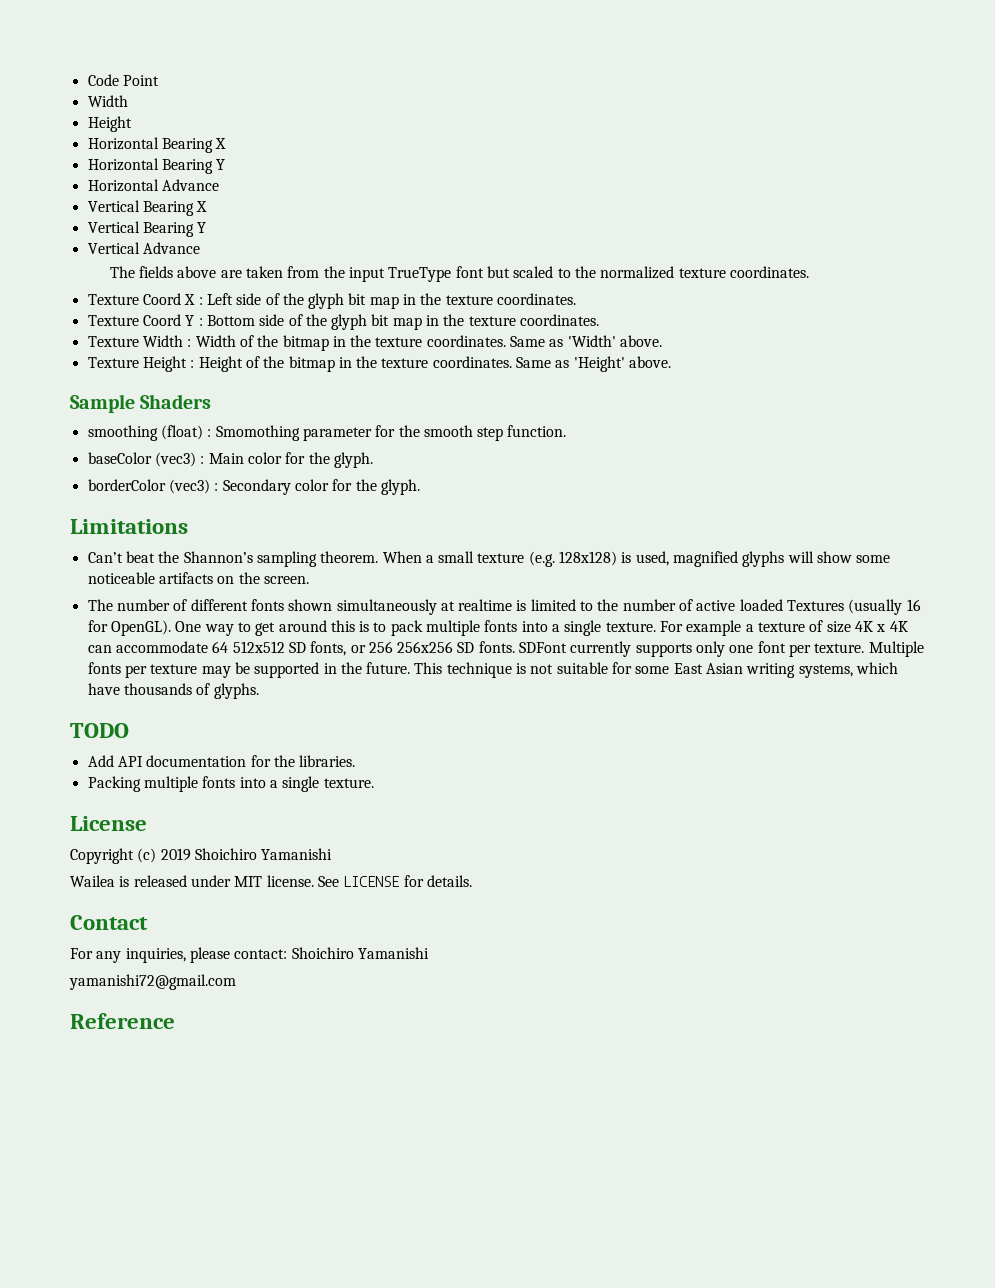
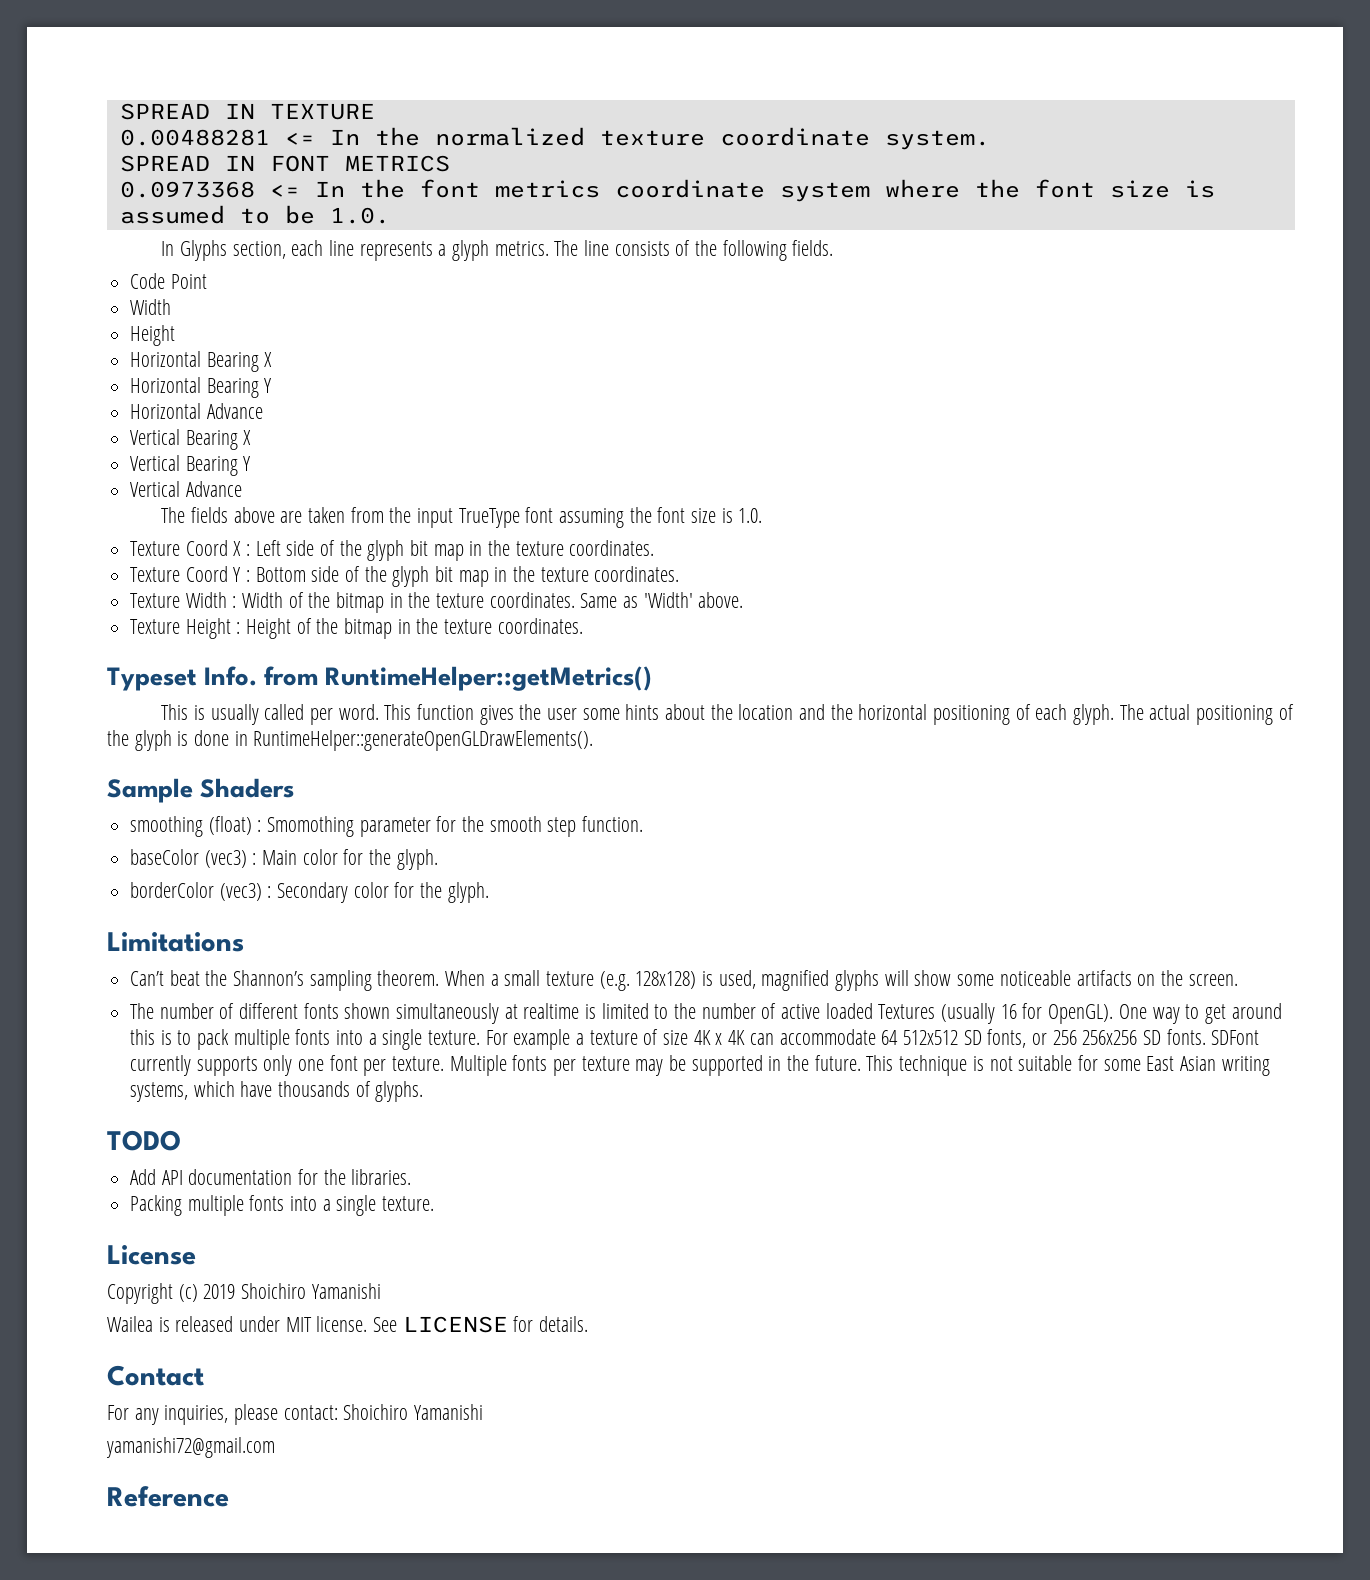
(87, 80) none -> [119,103,375,120] [119,127,990,150] [119,155,450,172] [119,179,1215,202] [119,205,390,224] [161,240,834,261] SPREAD IN TEXTURE // 0.00488281 <= In the normalized texture coordinate system. // SPREAD IN FONT METRICS // 0.0973368 <= In the font metrics coordinate system where the font size is assumed to be 1.0. // In Glyphs section, each line represents a glyph metrics. The line consists of the following fields. //
[486,266,809,279] but scaled to the normalized texture coordinates. -> [558,507,763,528] assuming the font size is 1.0.
[516,356,672,372] Same as 'Height' above. -> [107,666,653,691] [161,704,1294,725] [107,730,594,751] // Typeset Info. from RuntimeHelper::getMetrics() // This is usually called per word. This function gives the user some hints about the location and the horizontal positioning of each glyph. The actual positioning of the glyph is done in RuntimeHelper::generateOpenGLDrawElements().

